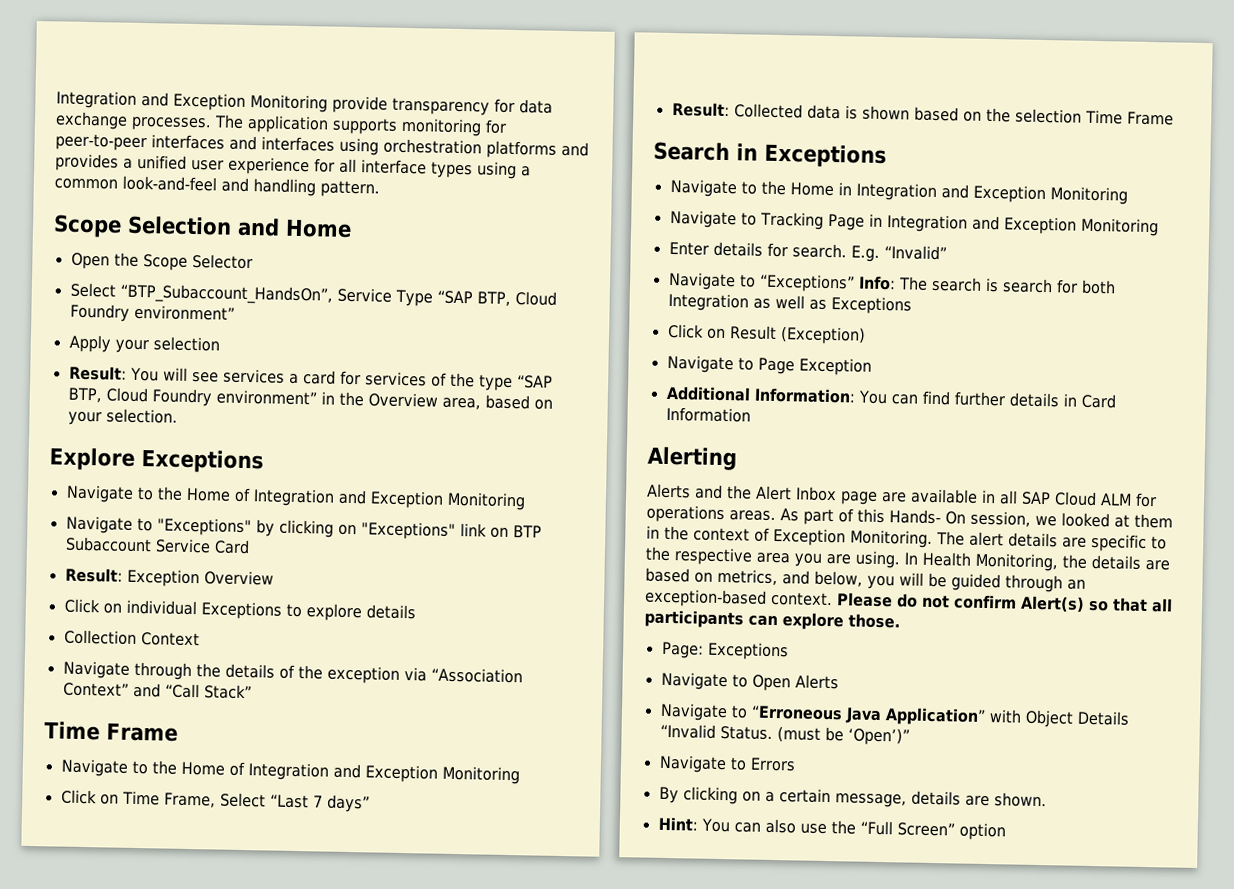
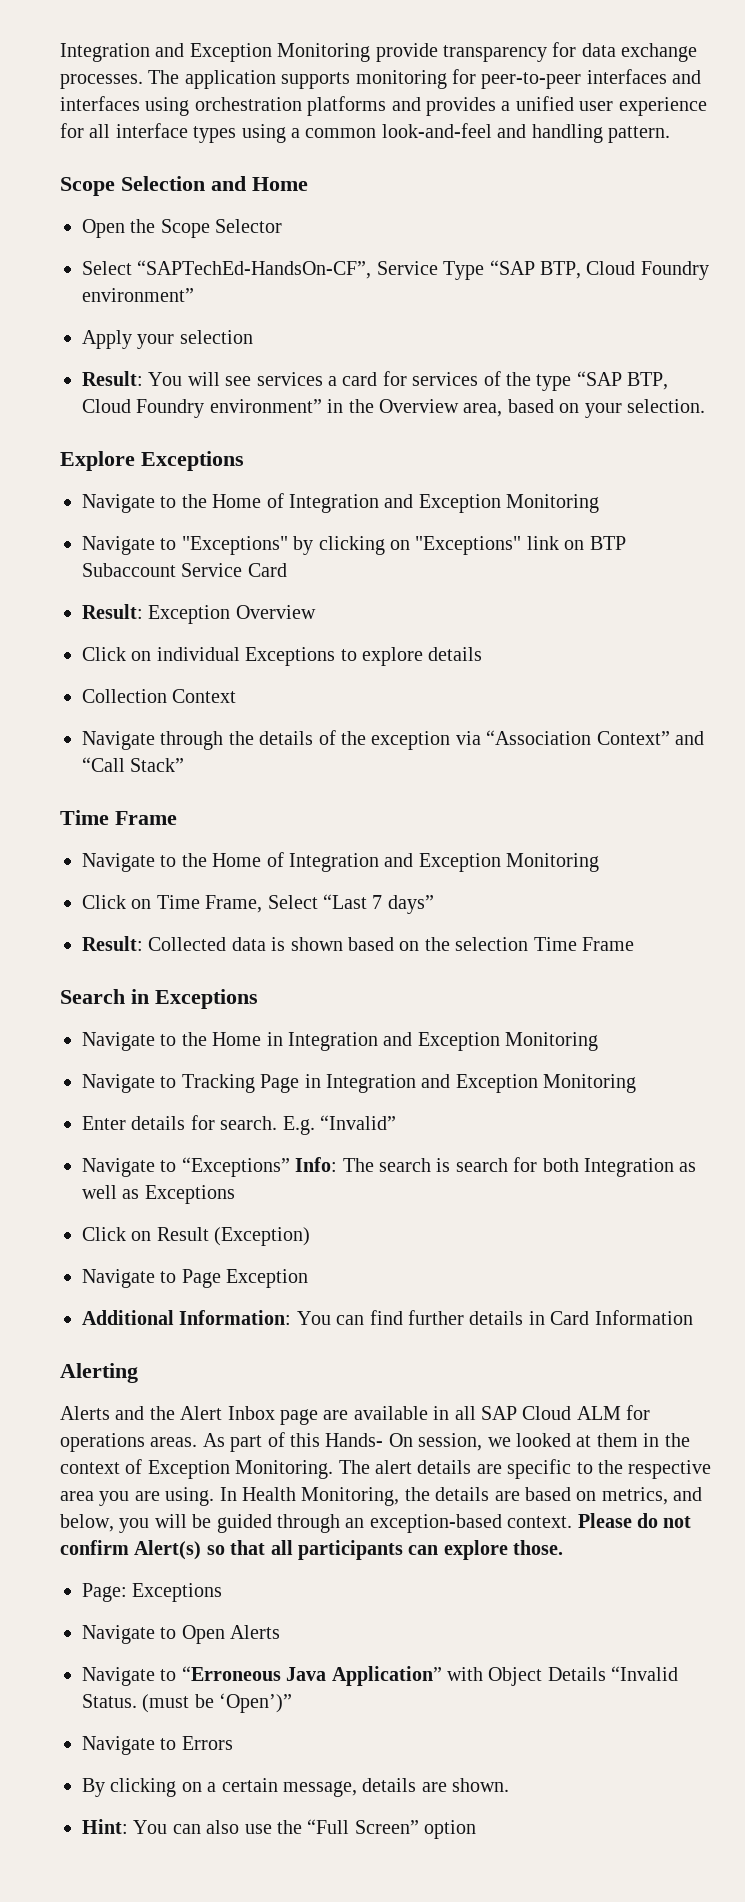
[119,283,333,305] “BTP_Subaccount_HandsOn”, -> [137,260,372,279] “SAPTechEd-HandsOn-CF”,

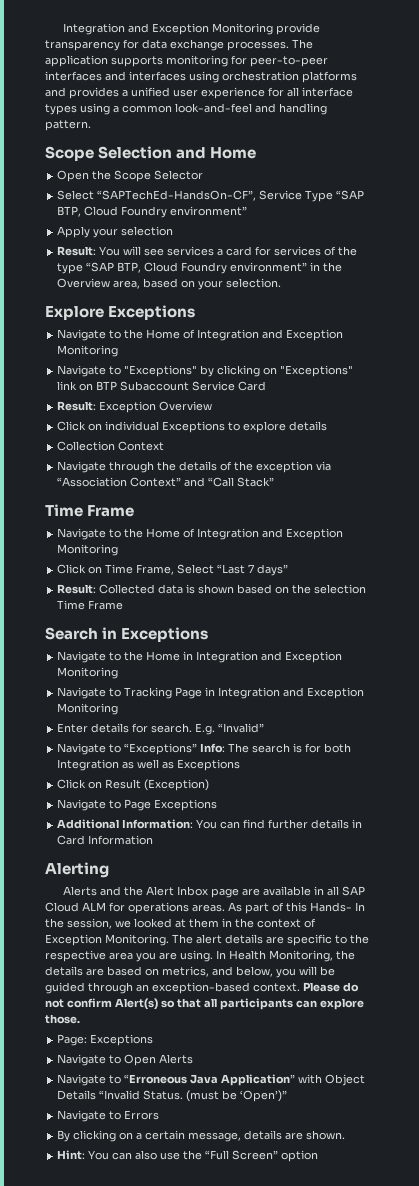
[455,1158,508,1172] search -> (303, 748) none
[226,1269,309,1288] Exception -> [154,799,218,811] Exceptions
[388,1433,413,1447] On -> [355,902,365,911] [45,918,64,928] In the

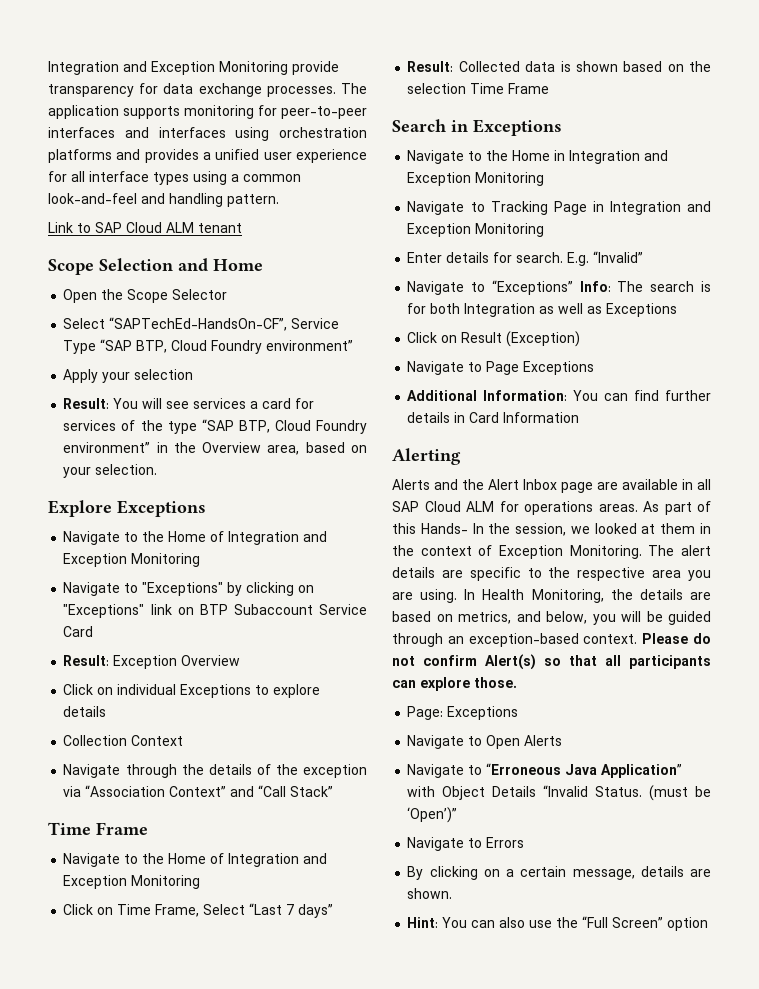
(91, 125) none -> [48,222,242,233] // Link to SAP Cloud ALM tenant

